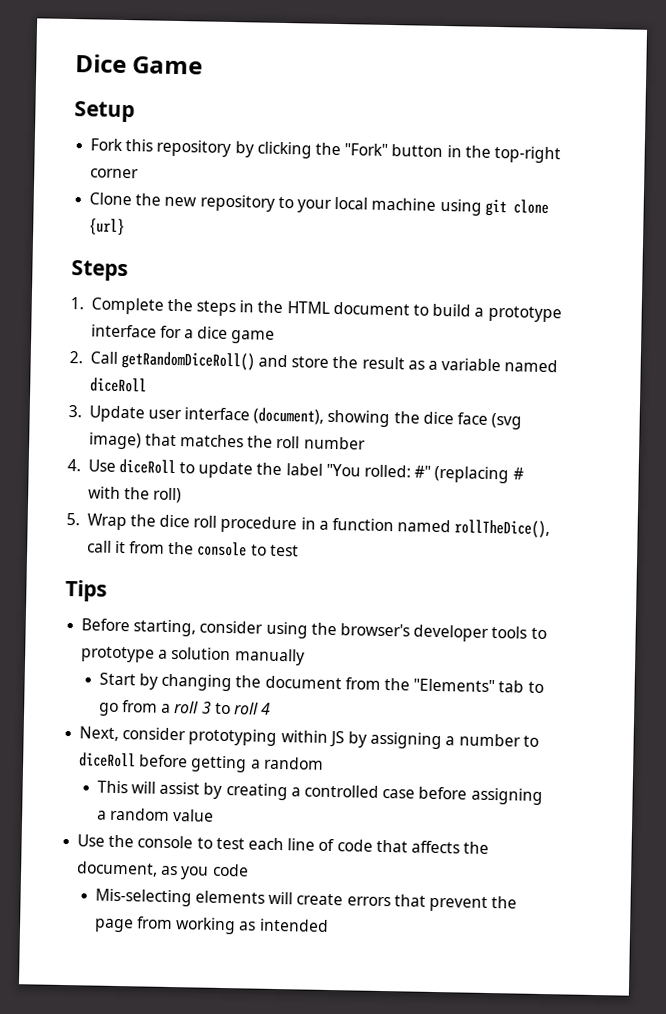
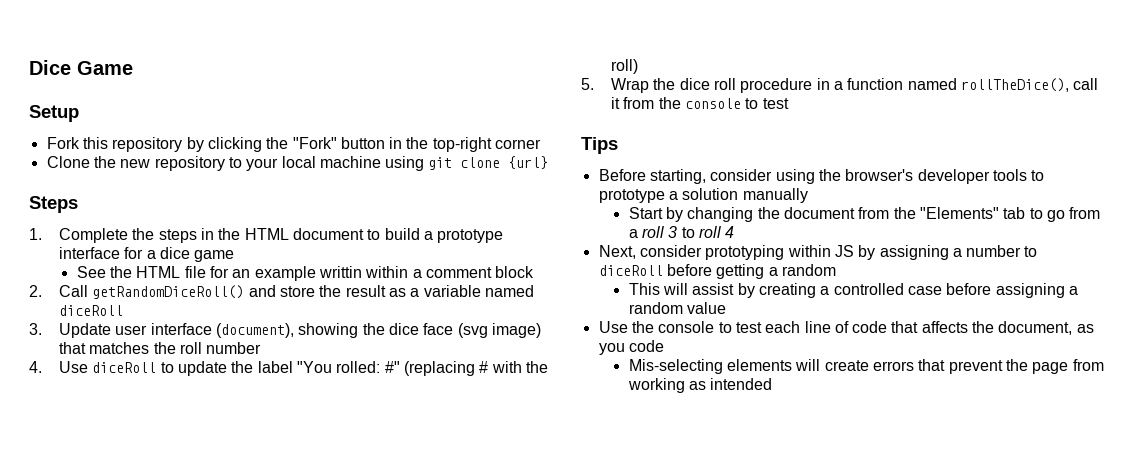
(276, 337) none -> [76,266,535,281] // See the HTML file for an example writtin within a comment block

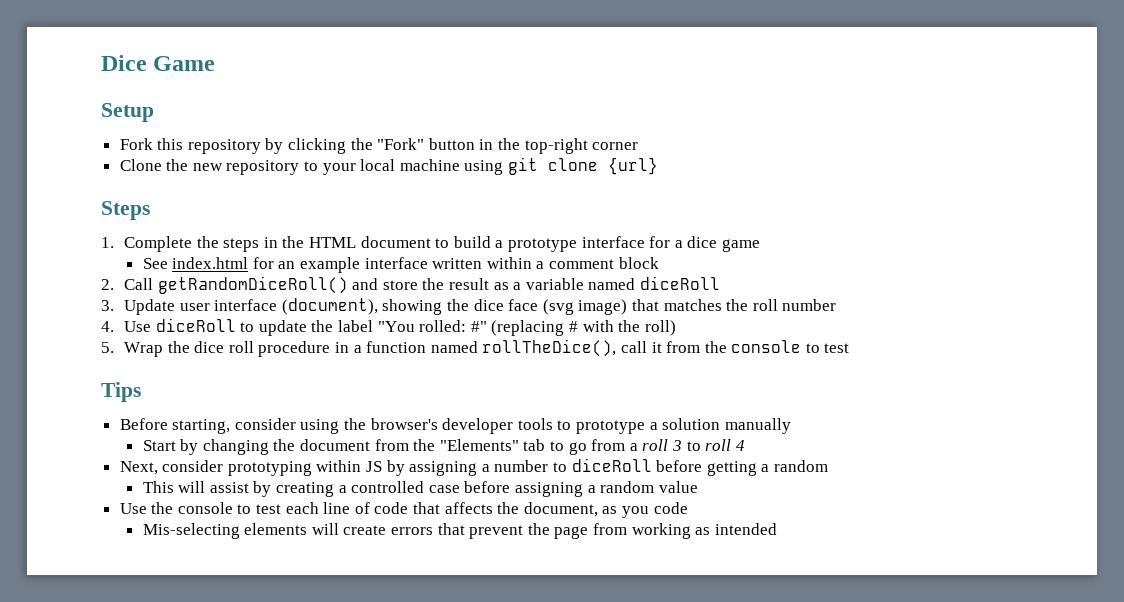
[109,266,206,278] the HTML file -> [172,257,249,269] index.html
[318,266,362,278] writtin -> [364,257,483,269] interface written

